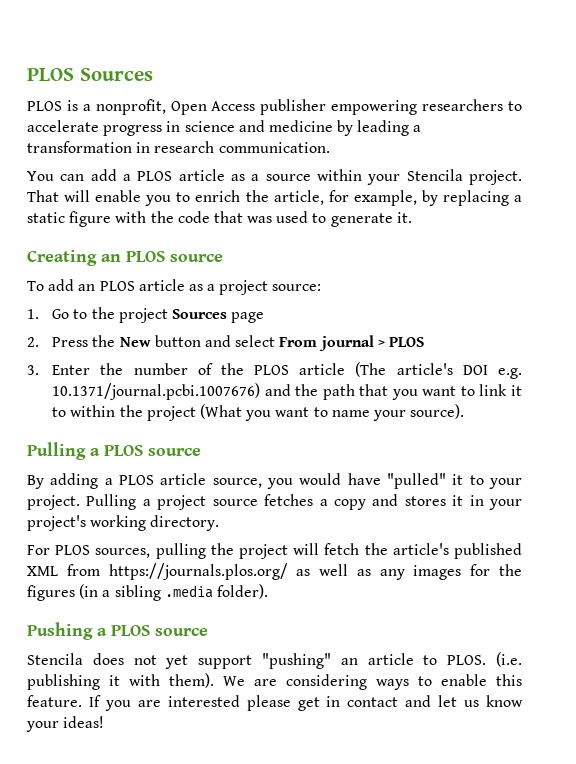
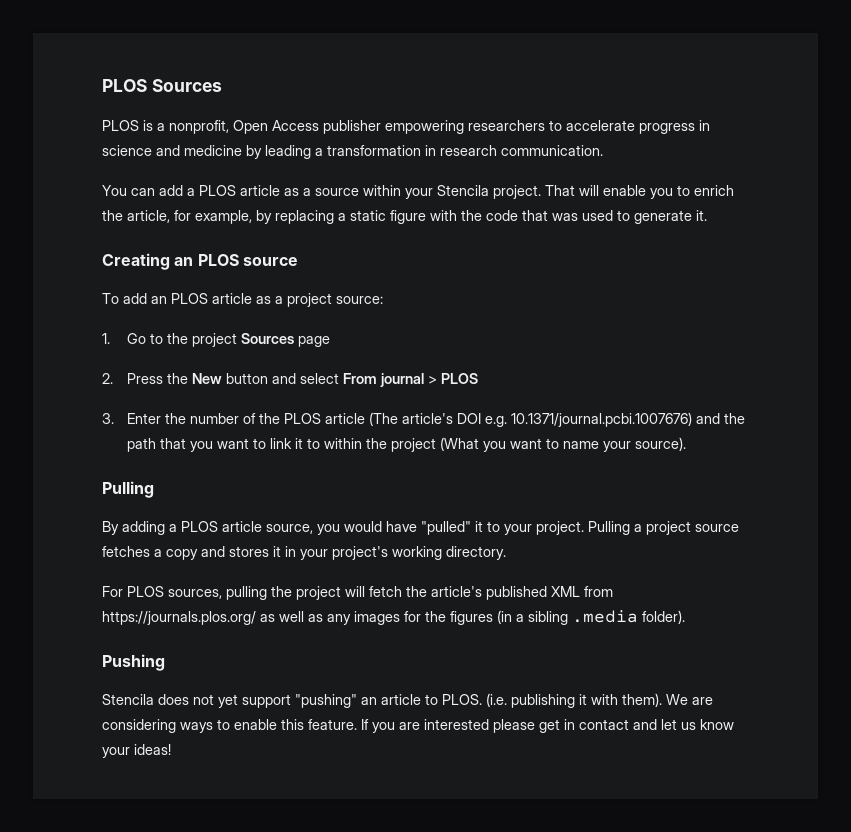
[90,445,201,456] a PLOS source -> (154, 489) none
[97,625,208,636] a PLOS source -> (165, 662) none

